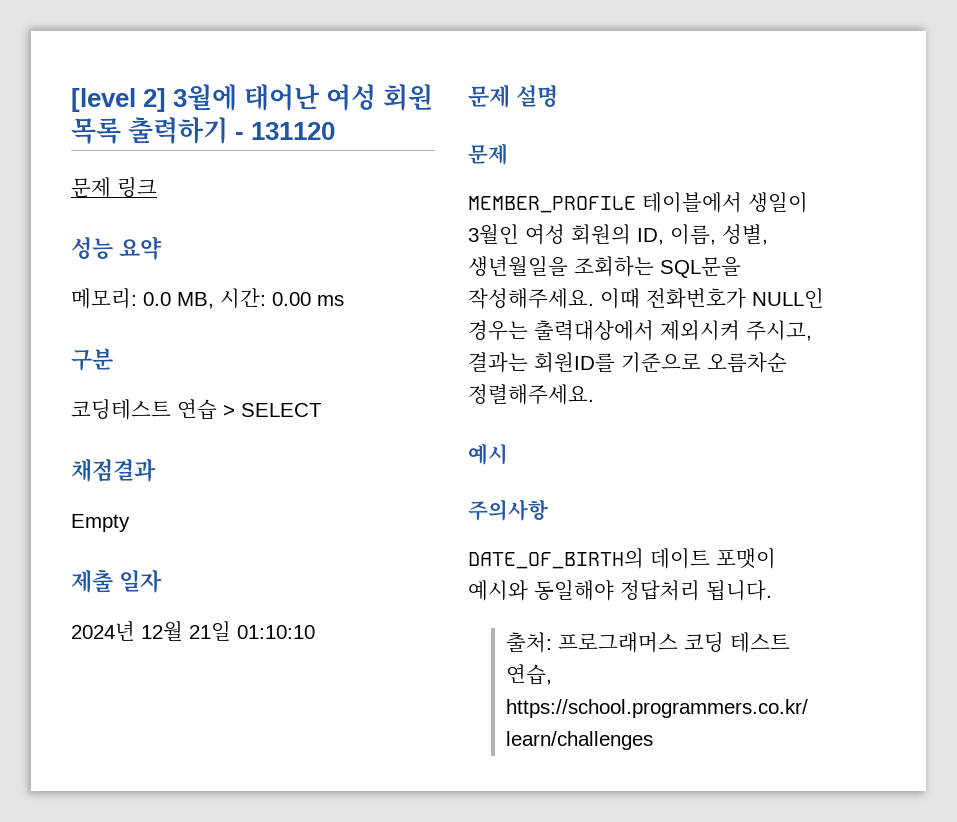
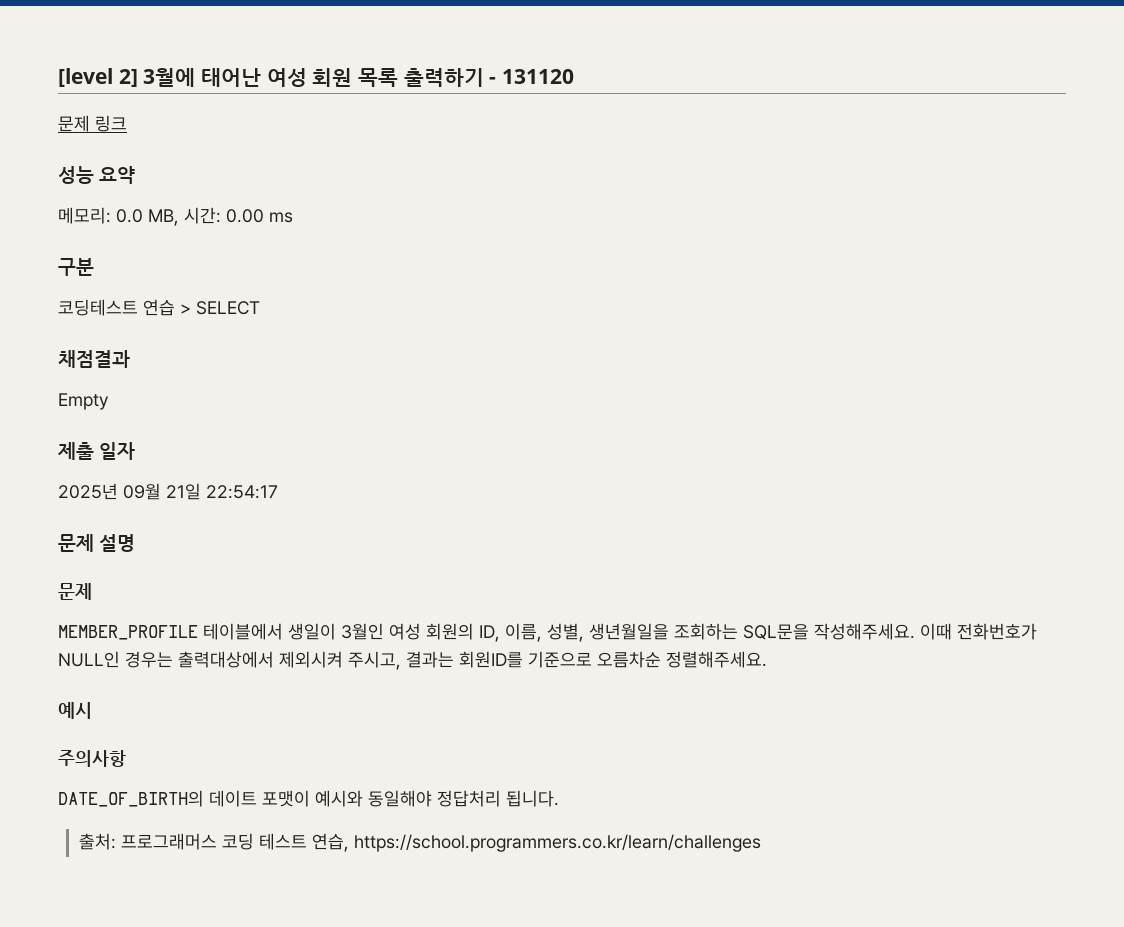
[71,620,315,641] 2024년 12월 21일 01:10:10 -> [58,483,278,500] 2025년 09월 21일 22:54:17

